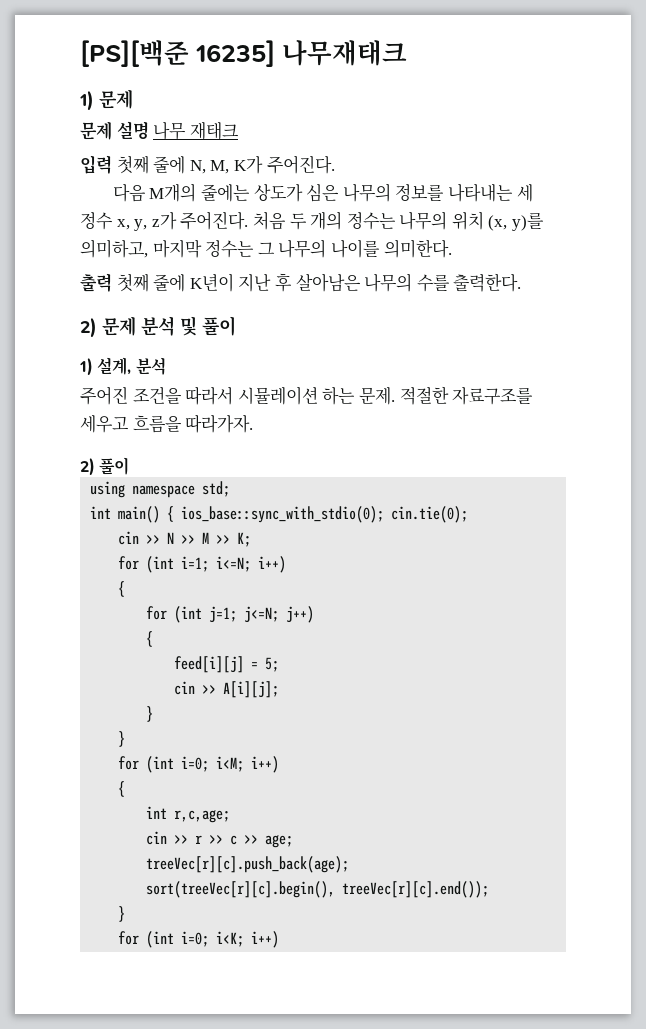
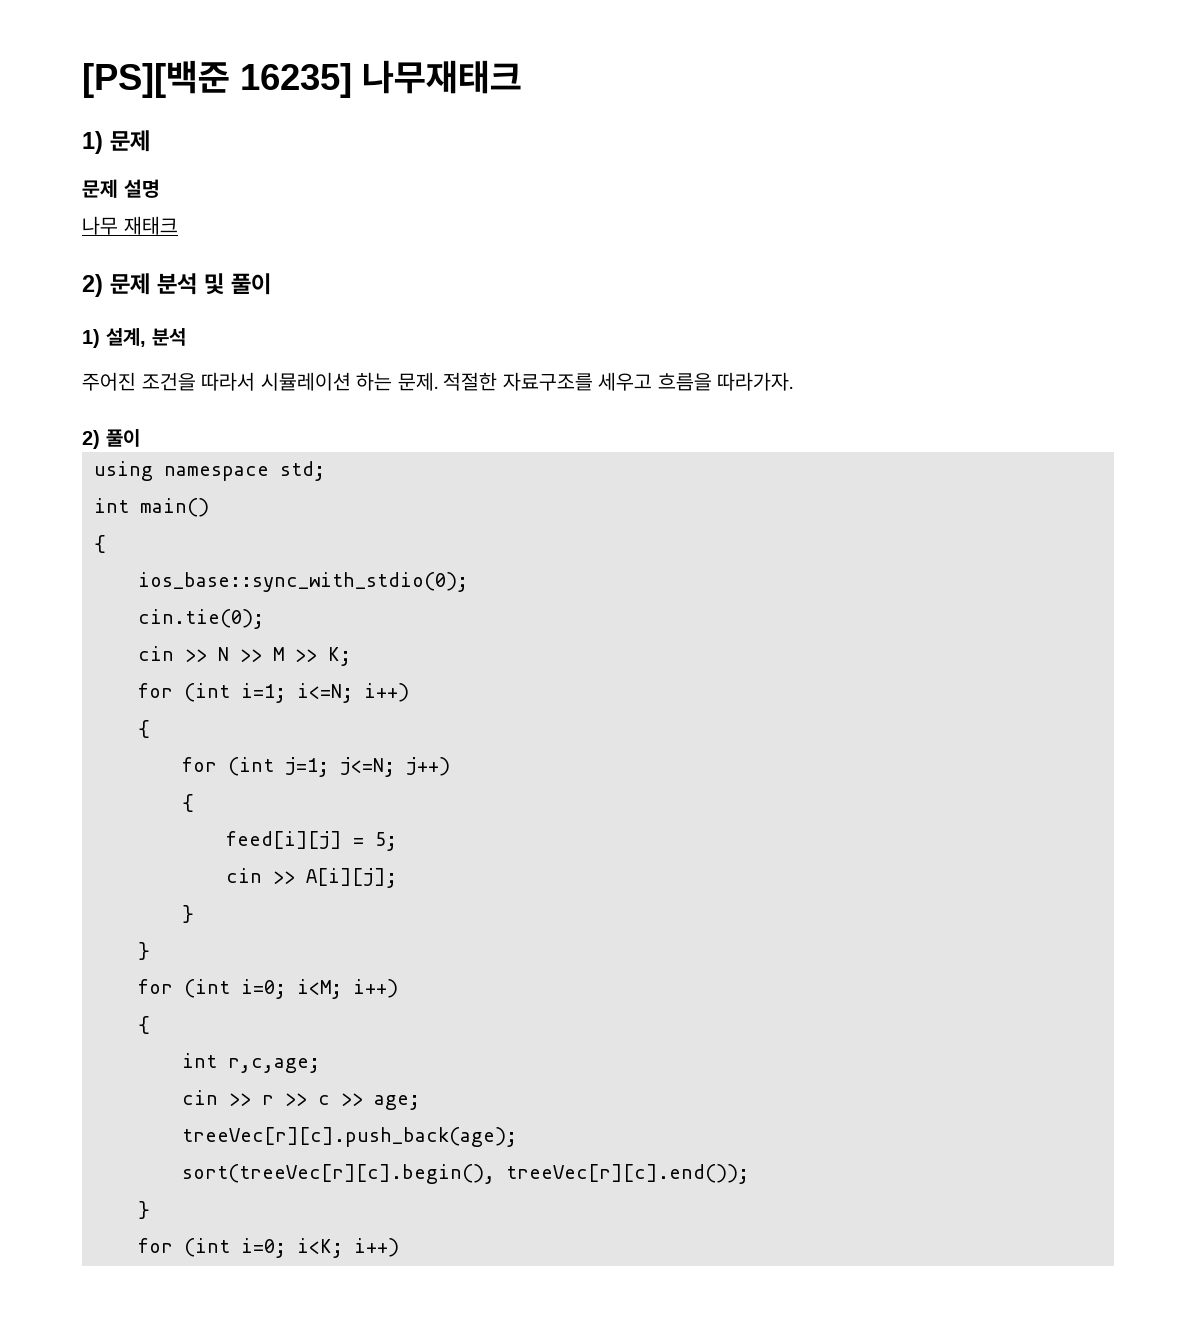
(149, 130) none -> (160, 188) //
[80,155,335,174] [112,183,533,202] [80,211,545,231] [80,239,452,258] [80,273,522,292] // 입력 첫째 줄에 N, M, K가 주어진다. // 다음 M개의 줄에는 상도가 심은 나무의 정보를 나타내는 세 정수 x, y, z가 주어진다. 처음 두 개의 정수는 나무의 위치 (x, y)를 의미하고, 마지막 정수는 그 나무의 나이를 의미한다. // 출력 첫째 줄에 K년이 지난 후 살아남은 나무의 수를 출력한다. -> (178, 225) none
[167,506,175,522] { -> [94,535,107,553] // { //
(385, 514) none -> (469, 582) //

